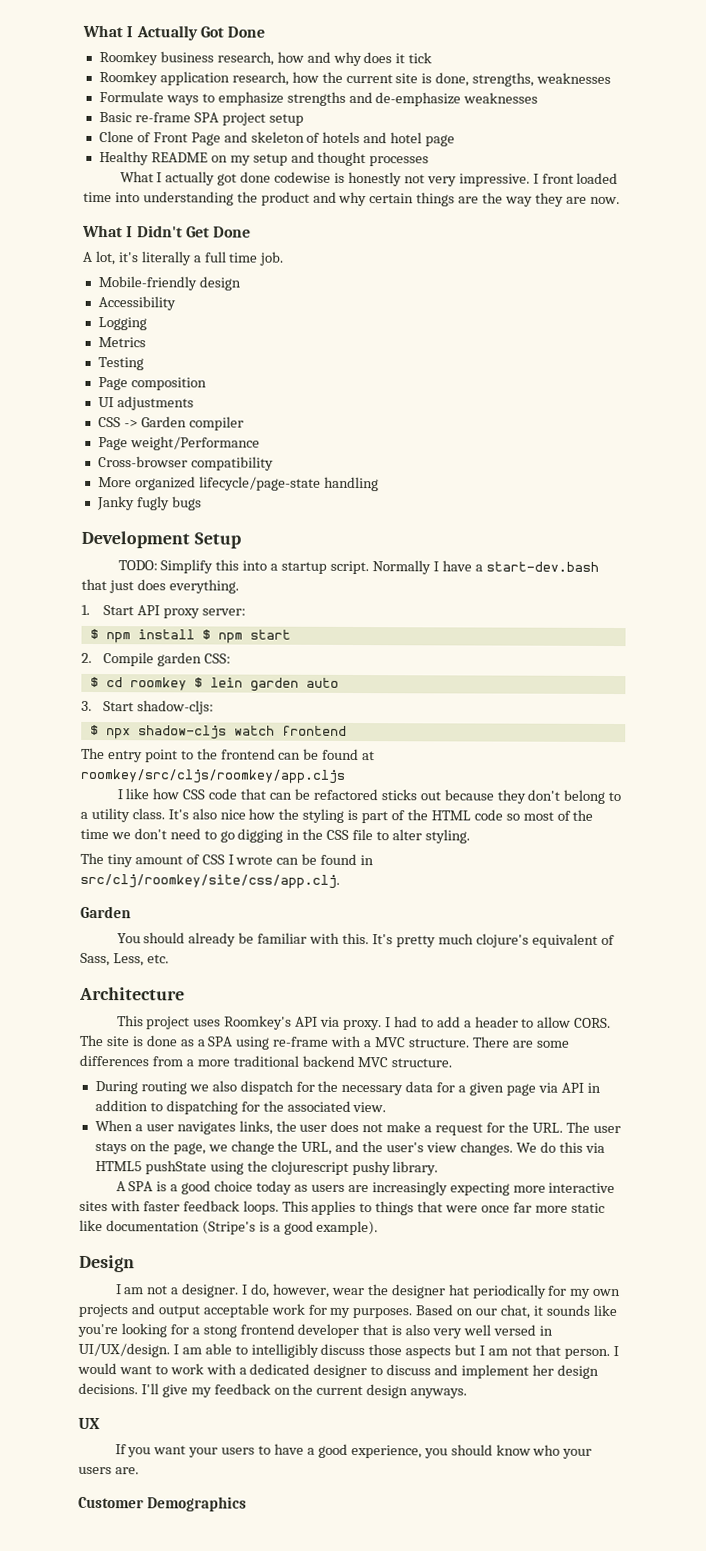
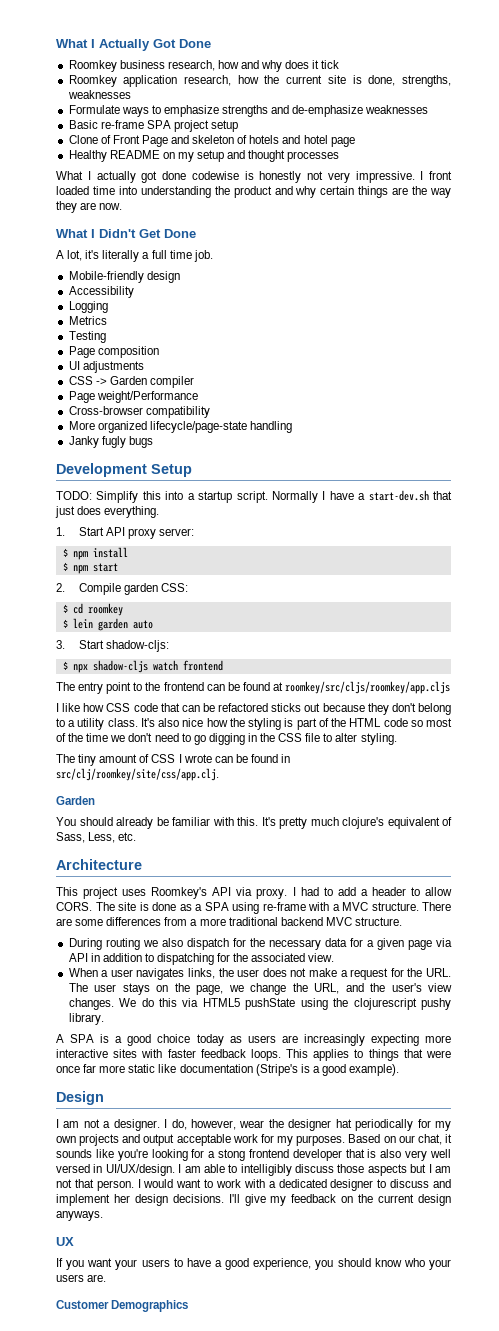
[485,561,599,572] start-dev.bash -> [368,490,429,501] start-dev.sh
(195, 634) none -> (128, 552) //
(187, 684) none -> (123, 609) //

